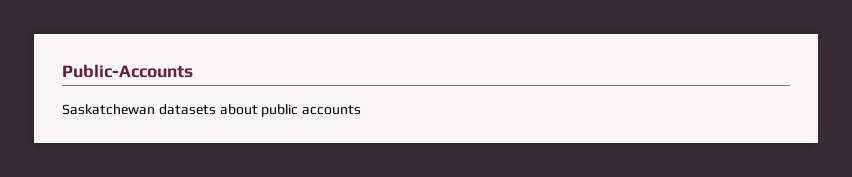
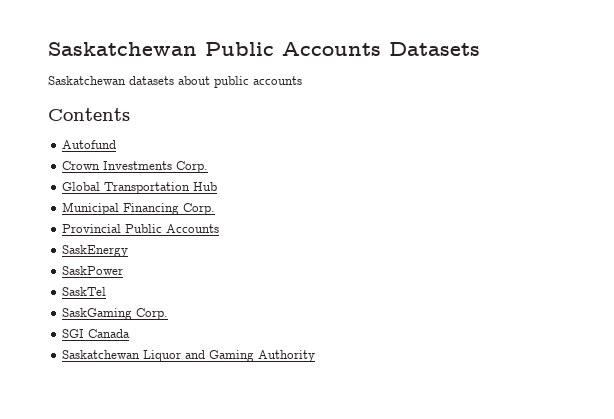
[62,64,193,78] Public-Accounts -> [48,42,480,56] Saskatchewan Public Accounts Datasets
(362, 110) none -> [48,108,130,121] [62,140,117,149] [62,161,209,173] [62,182,218,194] [62,202,216,215] [62,224,220,233] [62,245,129,257] [62,266,124,275] [62,287,107,296] [62,308,169,320] [62,329,131,338] [62,350,316,362] // Contents // Autofund // Crown Investments Corp. // Global Transportation Hub // Municipal Financing Corp. // Provincial Public Accounts // SaskEnergy // SaskPower // SaskTel // SaskGaming Corp. // SGI Canada // Saskatchewan Liquor and Gaming Authority

